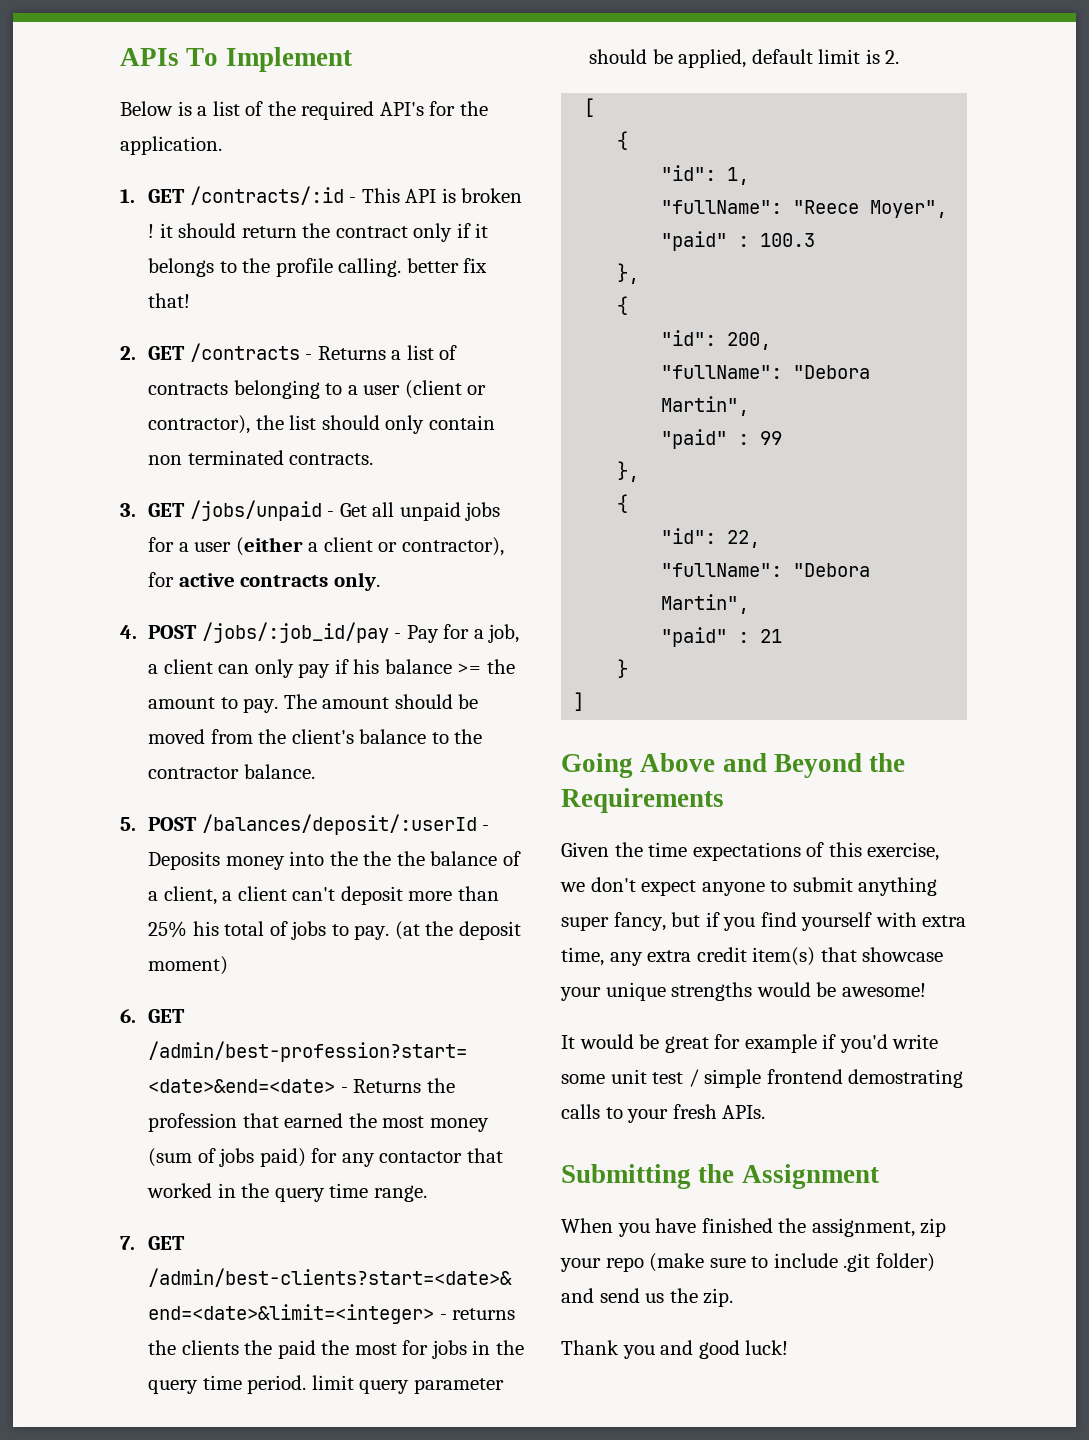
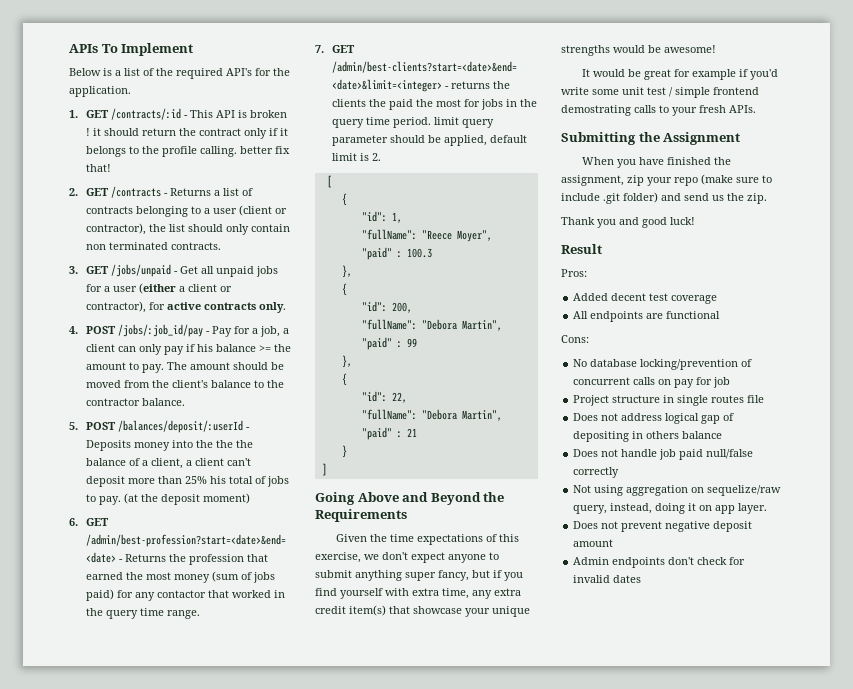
(789, 1347) none -> [561,244,602,254] [561,269,587,277] [573,293,718,304] [573,311,721,322] [561,335,589,343] [573,359,753,370] [573,377,731,388] [573,395,765,406] [573,413,735,424] [573,431,723,442] [573,449,754,460] [573,467,620,478] [573,485,782,496] [573,503,768,514] [573,521,753,532] [573,539,614,547] [573,557,746,568] [573,575,642,583] // Result // Pros: // Added decent test coverage // All endpoints are functional // Cons: // No database locking/prevention of concurrent calls on pay for job // Project structure in single routes file // Does not address logical gap of depositing in others balance // Does not handle job paid null/false correctly // Not using aggregation on sequelize/raw query, instead, doing it on app layer. // Does not prevent negative deposit amount // Admin endpoints don't check for invalid dates

